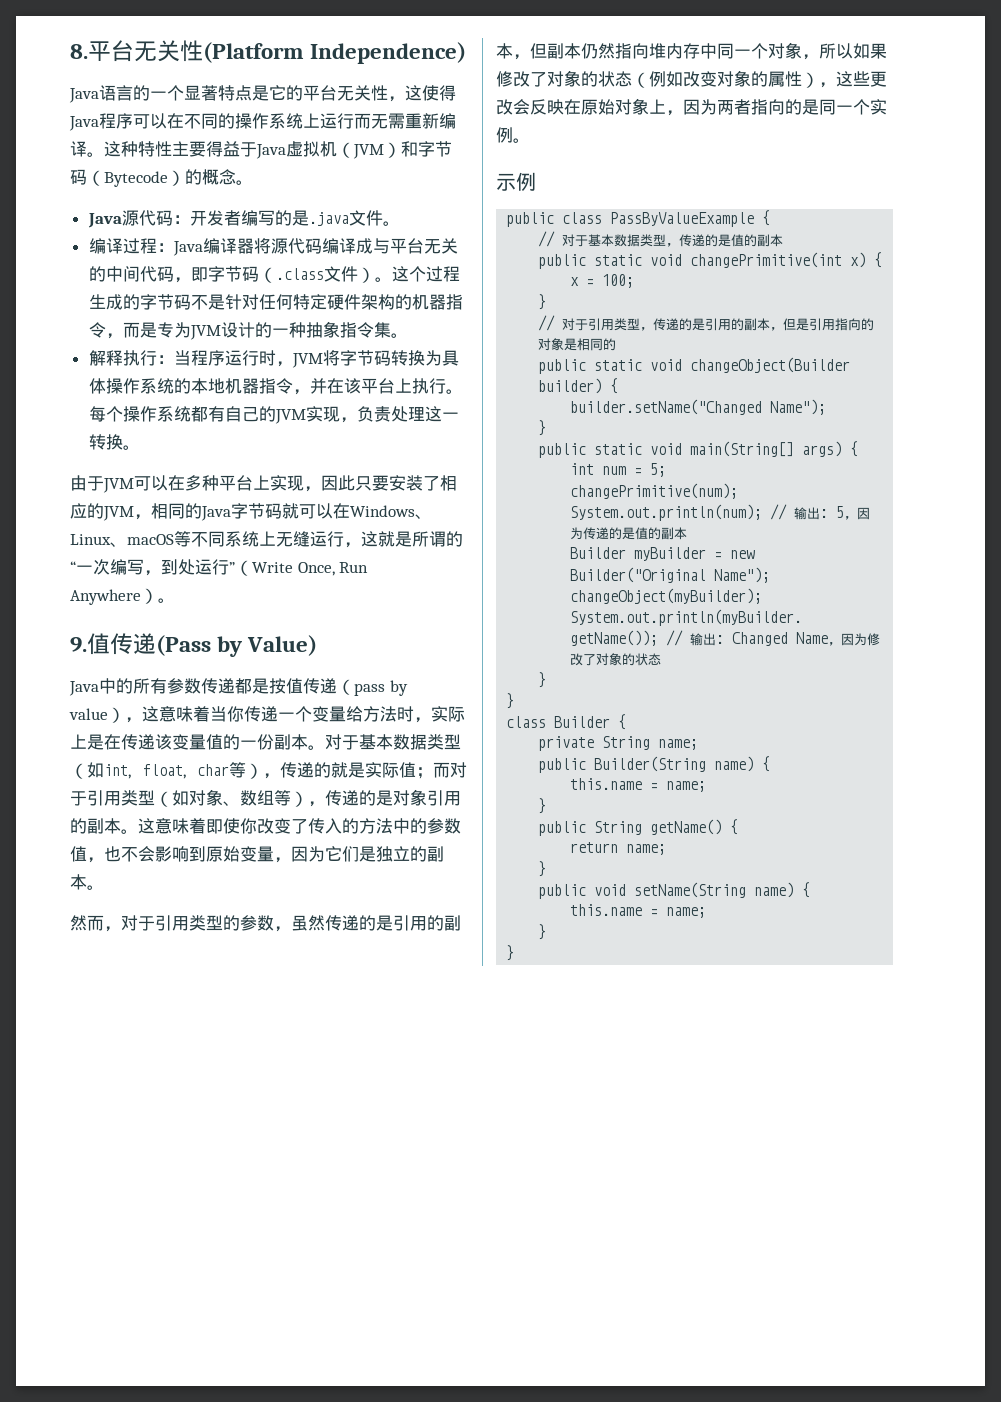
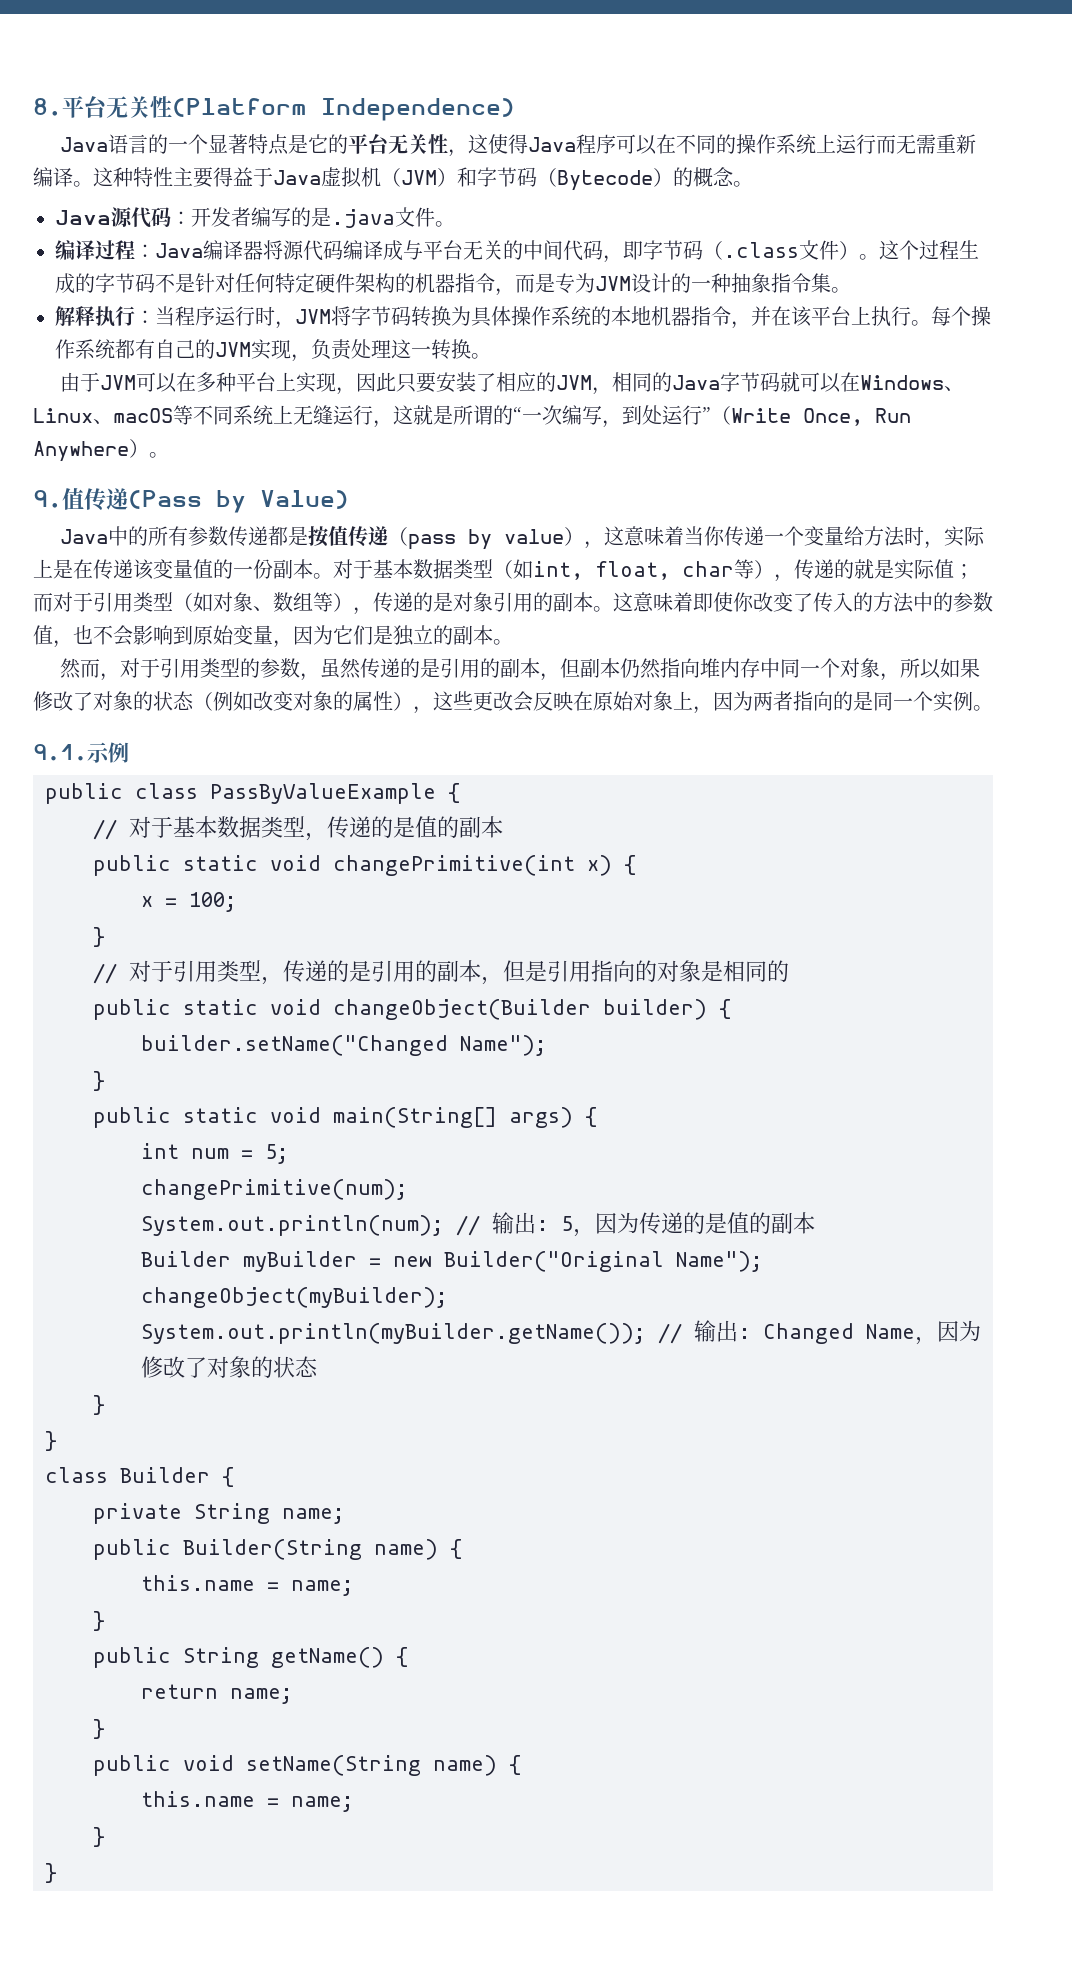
(530, 140) none -> [33,744,87,761] 9.1.

